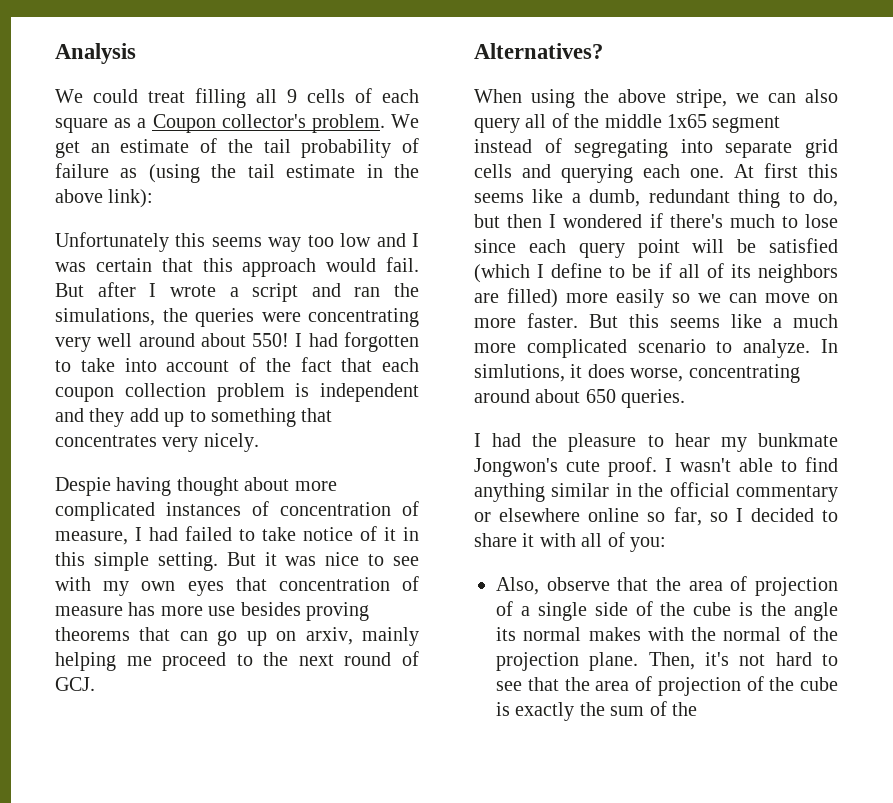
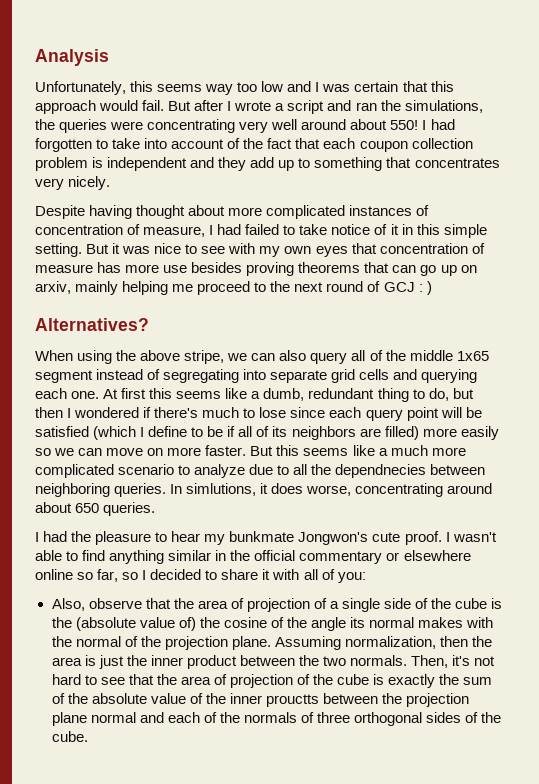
[55,88,419,108] [55,114,419,133] [55,138,420,158] [55,163,419,183] [55,189,154,208] [55,232,169,252] We could treat filling all 9 cells of each square as a Coupon collector's problem. We get an estimate of the tail probability of failure as (using the tail estimate in the above link): // Unfortunately -> [35,81,126,95] Unfortunately,
[55,477,111,496] Despie -> [35,205,85,219] Despite
[55,677,95,691] GCJ. -> [383,281,432,295] GCJ : )
[743,339,811,358] analyze. -> [194,464,486,478] [35,483,167,497] analyze due to all the dependnecies between neighboring queries.
(787, 609) none -> [75,617,307,631] (absolute value of) the cosine of the
(639, 661) none -> [274,636,492,650] [51,655,407,669] Assuming normalization, then the area is just the inner product between the two normals.
(697, 709) none -> [91,693,470,707] [51,712,502,726] [51,731,88,742] absolute value of the inner prouctts between the projection plane normal and each of the normals of three orthogonal sides of the cube.

